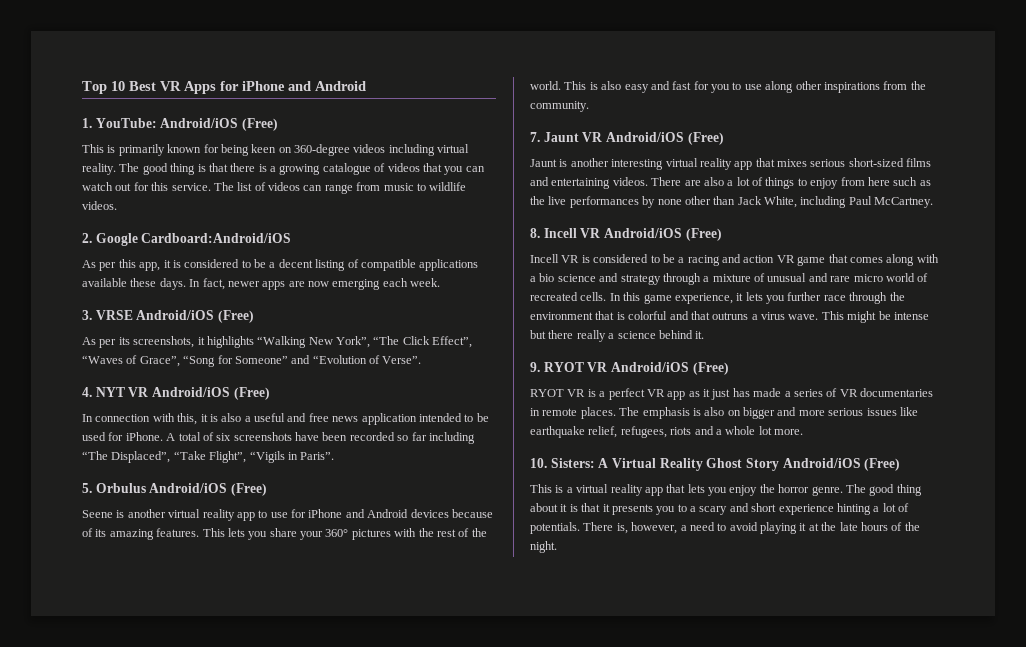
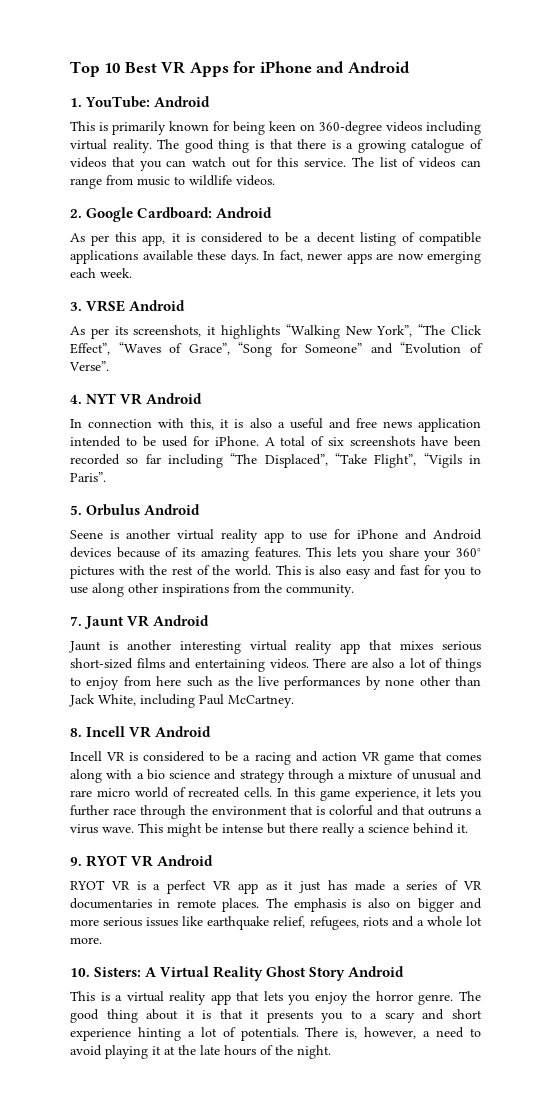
[160,118,278,131] Android/iOS (Free) -> [154,96,211,107] Android
[141,233,292,243] Cardboard:Android/iOS -> [137,207,273,219] Cardboard: Android
[136,310,254,323] Android/iOS (Free) -> [129,300,186,311] Android
[151,387,270,400] Android/iOS (Free) -> [146,393,203,404] Android
[149,483,267,496] Android/iOS (Free) -> [144,504,201,515] Android
[605,132,724,145] Android/iOS (Free) -> [153,615,210,626] Android
[603,228,722,241] Android/iOS (Free) -> [155,726,212,737] Android
[610,362,729,375] Android/iOS (Free) -> [157,855,214,866] Android
[782,458,901,471] Android/iOS (Free) -> [348,966,405,977] Android

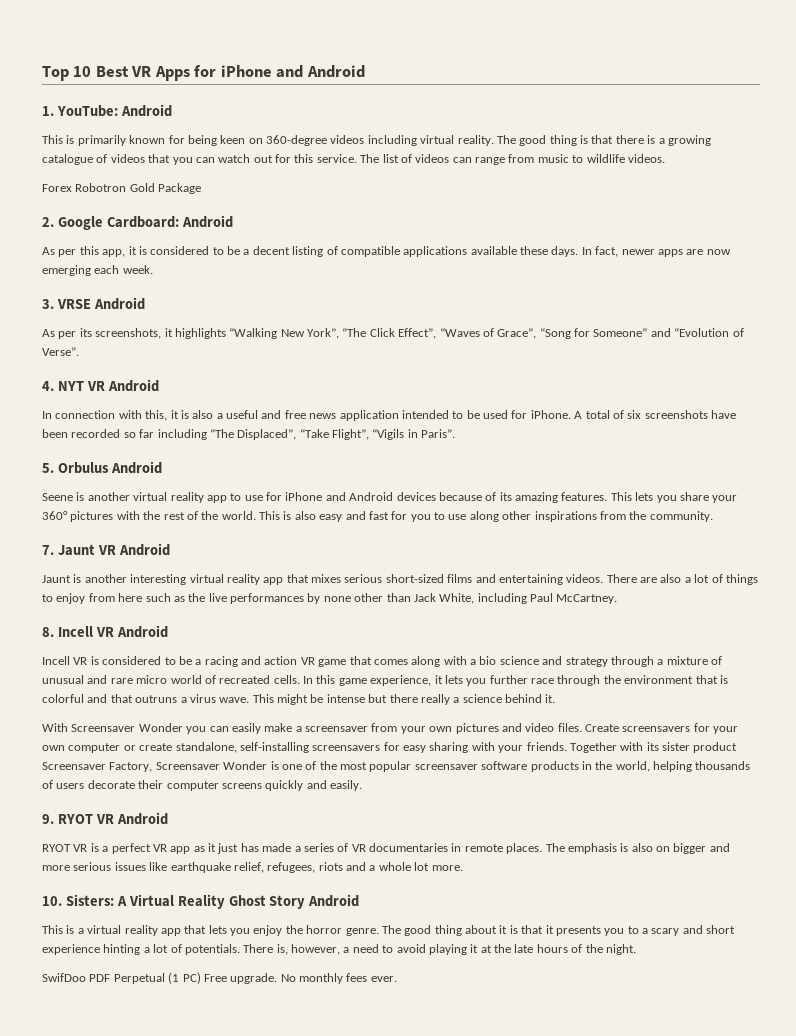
(275, 180) none -> [42,183,202,194] // Forex Robotron Gold Package
(468, 828) none -> [42,723,739,734] [42,742,738,753] [42,761,751,772] [42,780,362,791] // With Screensaver Wonder you can easily make a screensaver from your own pictures and video files. Create screensavers for your own computer or create standalone, self-installing screensavers for easy sharing with your friends. Together with its sister product Screensaver Factory, Screensaver Wonder is one of the most popular screensaver software products in the world, helping thousands of users decorate their computer screens quickly and easily.
(331, 1052) none -> [42,972,397,984] // SwifDoo PDF Perpetual (1 PC) Free upgrade. No monthly fees ever.

